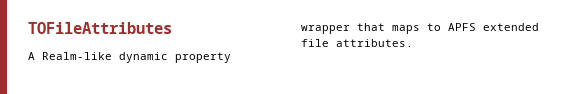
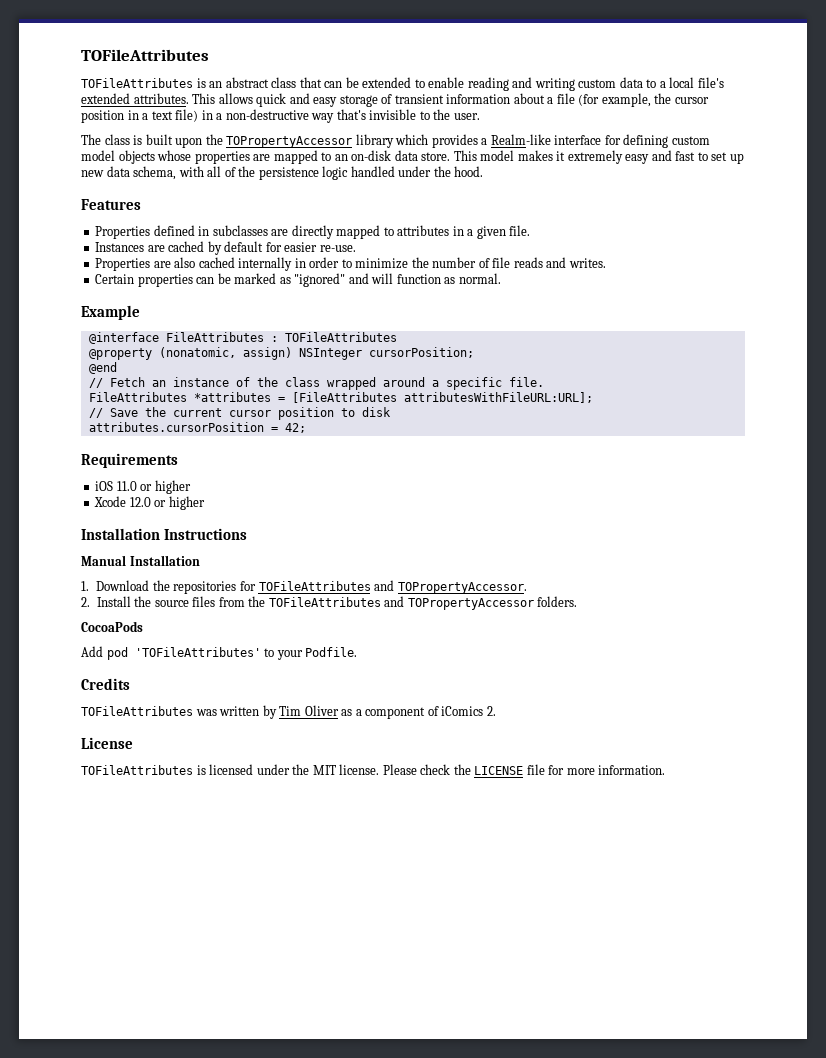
[28,22,172,34] [28,52,231,63] [301,23,539,34] [301,39,413,47] TOFileAttributes // A Realm-like dynamic property wrapper that maps to APFS extended file attributes. -> [81,49,209,61] [81,77,724,91] [81,93,709,107] [81,109,480,123] [81,134,710,148] [81,150,744,164] [81,166,484,180] [81,199,141,210] [95,225,531,239] [95,241,356,255] [95,257,606,271] [95,273,501,287] [81,305,140,320] [88,332,397,344] [88,347,474,360] [88,362,117,374] [88,377,544,390] [88,392,593,403] [88,407,391,420] [88,422,306,433] [81,453,178,468] [95,480,191,494] [94,496,205,510] [81,528,248,540] [81,555,200,566] [81,580,527,594] [81,596,578,610] [81,621,143,632] [81,646,358,660] [81,678,130,690] [81,705,496,719] [81,737,133,749] [81,764,666,775] TOFileAttributes // TOFileAttributes is an abstract class that can be extended to enable reading and writing custom data to a local file's extended attributes. This allows quick and easy storage of transient information about a file (for example, the cursor position in a text file) in a non-destructive way that's invisible to the user. // The class is built upon the TOPropertyAccessor library which provides a Realm-like interface for defining custom model objects whose properties are mapped to an on-disk data store. This model makes it extremely easy and fast to set up new data schema, with all of the persistence logic handled under the hood. // Features // Properties defined in subclasses are directly mapped to attributes in a given file. // Instances are cached by default for easier re-use. // Properties are also cached internally in order to minimize the number of file reads and writes. // Certain properties can be marked as "ignored" and will function as normal. // Example // @interface FileAttributes : TOFileAttributes // @property (nonatomic, assign) NSInteger cursorPosition; // @end // // Fetch an instance of the class wrapped around a specific file. // FileAttributes *attributes = [FileAttributes attributesWithFileURL:URL]; // // Save the current cursor position to disk // attributes.cursorPosition = 42; // Requirements // iOS 11.0 or higher // Xcode 12.0 or higher // Installation Instructions // Manual Installation // 1. Download the repositories for TOFileAttributes and TOPropertyAccessor. // 2. Install the source files from the TOFileAttributes and TOPropertyAccessor folders. // CocoaPods // Add pod 'TOFileAttributes' to your Podfile. // Credits // TOFileAttributes was written by Tim Oliver as a component of iComics 2. // License // TOFileAttributes is licensed under the MIT license. Please check the LICENSE file for more information.

